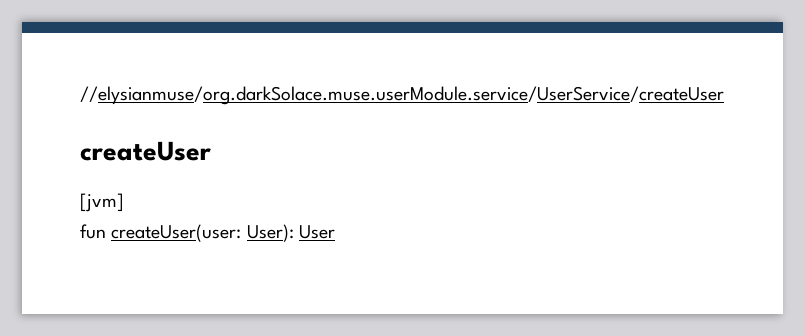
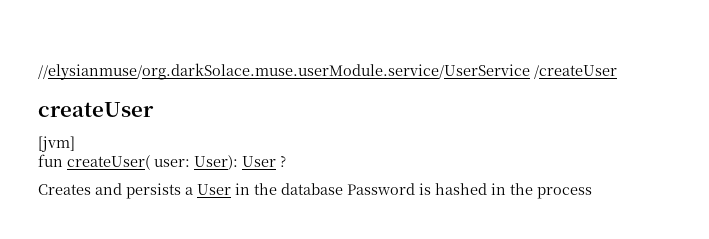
[80,86,724,105] //elysianmuse/org.darkSolace.muse.userModule.service/UserService/createUser -> [38,63,617,80] //elysianmuse/org.darkSolace.muse.userModule.service/UserService /createUser
[111,224,335,242] createUser(user: User): User -> [67,155,286,170] [38,183,592,199] createUser( user: User): User ? // Creates and persists a User in the database Password is hashed in the process

